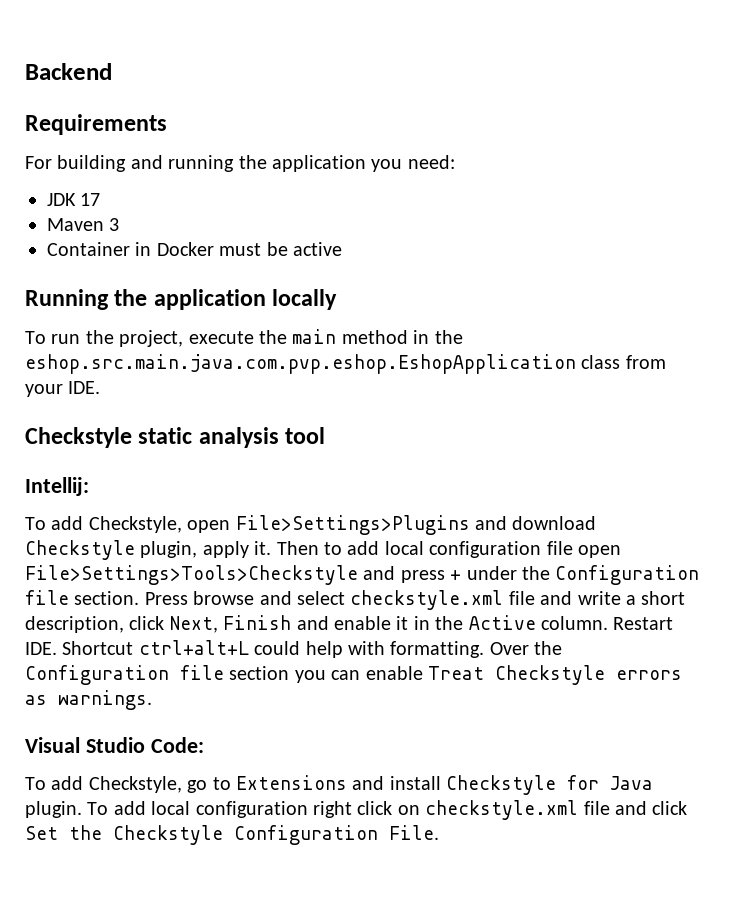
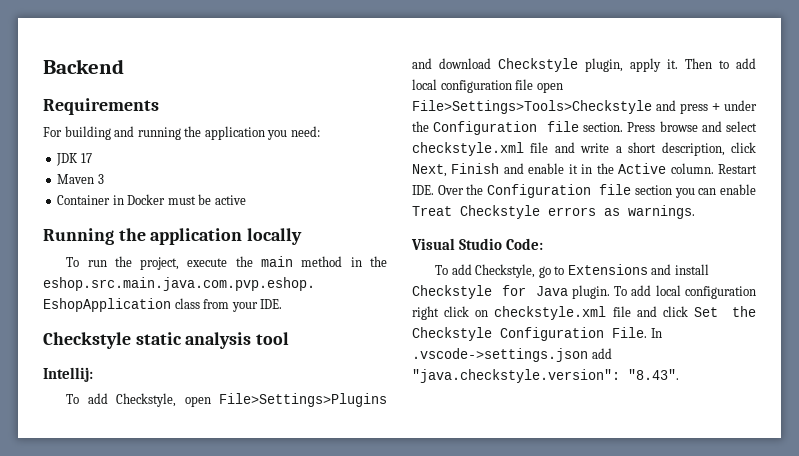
[62,640,485,658] Shortcut ctrl+alt+L could help with formatting. -> (434, 190) none
(439, 832) none -> [650,328,662,338] [412,348,612,362] [412,369,679,383] In .vscode->settings.json add "java.checkstyle.version": "8.43".

